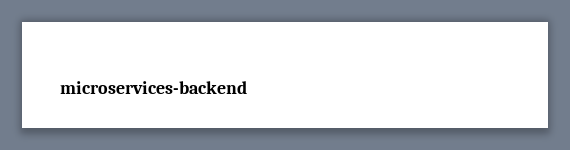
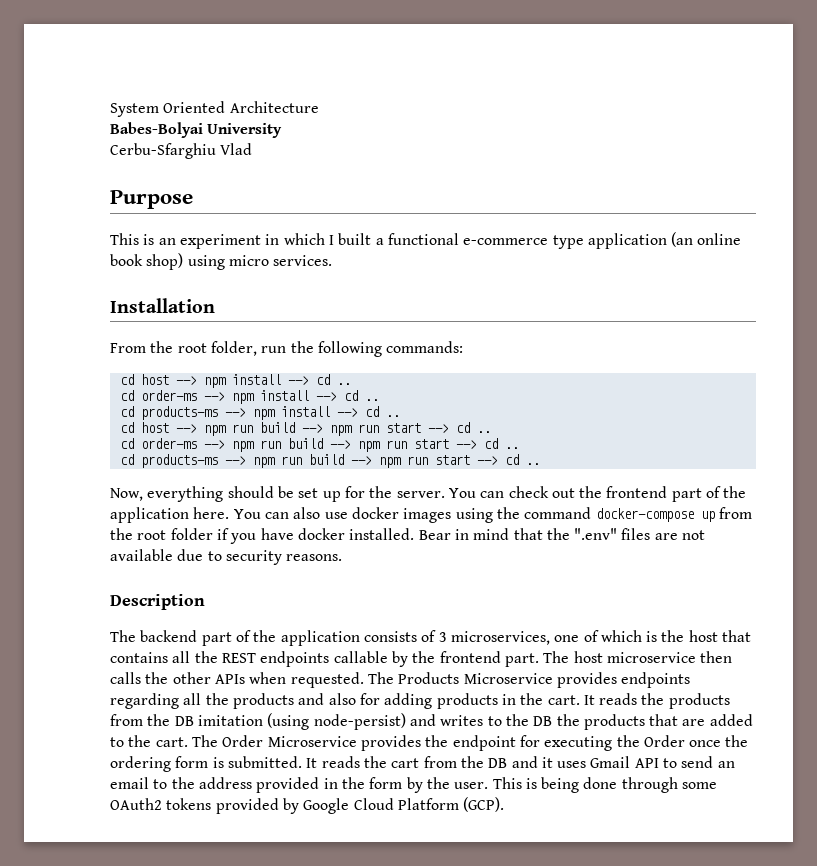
[60,81,247,94] microservices-backend -> [110,101,319,117] [110,122,283,138] [110,143,253,159] [110,190,193,209] [110,232,742,249] [110,253,333,270] [110,298,215,313] [110,341,464,357] [119,374,351,388] [119,390,379,404] [119,406,400,420] [119,422,491,436] [119,438,519,452] [119,454,540,468] [110,486,747,502] [110,507,752,523] [110,528,706,544] [110,549,343,565] [110,594,205,610] [110,630,752,646] [110,651,733,667] [110,672,691,688] [110,693,730,709] [110,713,753,730] [110,735,749,751] [110,756,735,772] [110,777,718,793] [110,797,505,814] System Oriented Architecture // Babes-Bolyai University // Cerbu-Sfarghiu Vlad // Purpose // This is an experiment in which I built a functional e-commerce type application (an online book shop) using micro services. // Installation // From the root folder, run the following commands: // cd host --> npm install --> cd .. // cd order-ms --> npm install --> cd .. // cd products-ms --> npm install --> cd .. // cd host --> npm run build --> npm run start --> cd .. // cd order-ms --> npm run build --> npm run start --> cd .. // cd products-ms --> npm run build --> npm run start --> cd .. // Now, everything should be set up for the server. You can check out the frontend part of the application here. You can also use docker images using the command docker-compose up from the root folder if you have docker installed. Bear in mind that the ".env" files are not available due to security reasons. // Description // The backend part of the application consists of 3 microservices, one of which is the host that contains all the REST endpoints callable by the frontend part. The host microservice then calls the other APIs when requested. The Products Microservice provides endpoints regarding all the products and also for adding products in the cart. It reads the products from the DB imitation (using node-persist) and writes to the DB the products that are added to the cart. The Order Microservice provides the endpoint for executing the Order once the ordering form is submitted. It reads the cart from the DB and it uses Gmail API to send an email to the address provided in the form by the user. This is being done through some OAuth2 tokens provided by Google Cloud Platform (GCP).

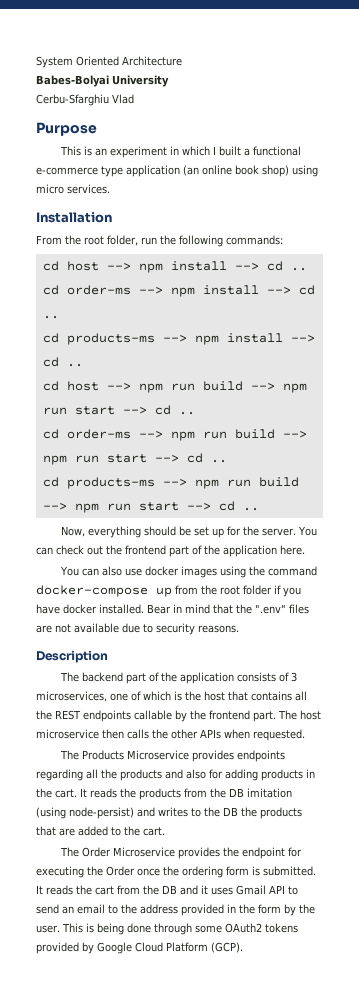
(230, 513) none -> (305, 550) //
(364, 680) none -> (305, 735) //
(188, 742) none -> (165, 831) //

